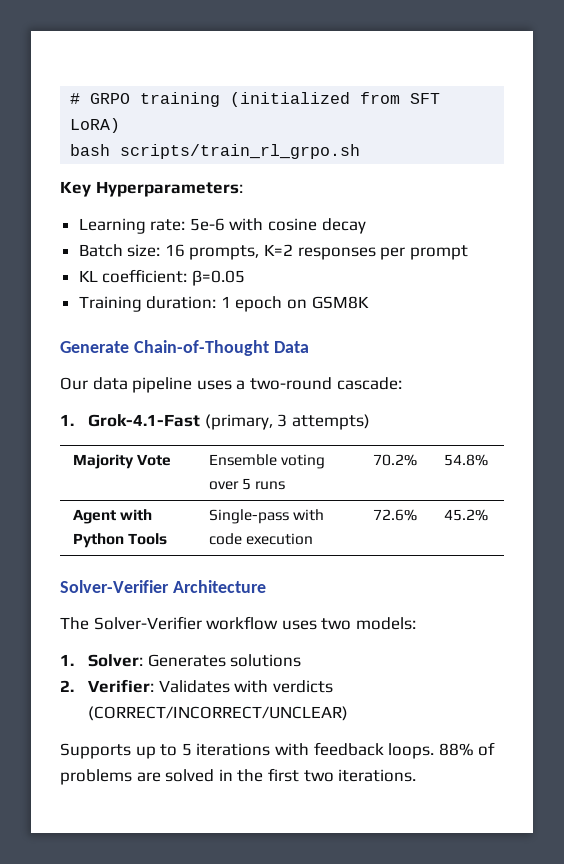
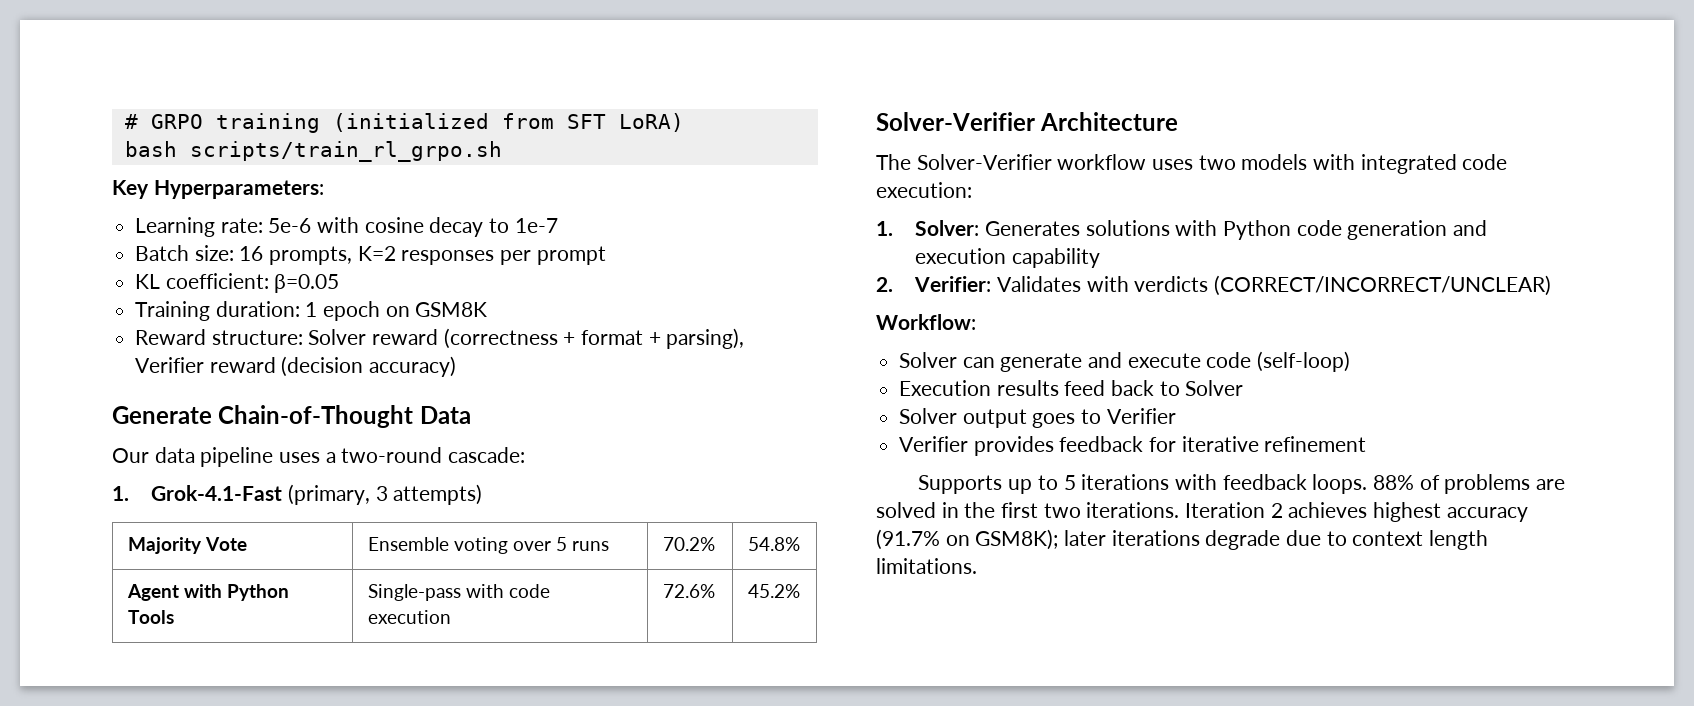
(366, 226) none -> [489,218,558,233] to 1e-7
(369, 302) none -> [135,328,745,349] [135,356,457,377] // Reward structure: Solver reward (correctness + format + parsing), Verifier reward (decision accuracy)
[355,617,416,630] models: -> [1241,154,1508,174] [876,182,972,198] models with integrated code execution:
(302, 660) none -> [1175,220,1488,240] [915,248,1101,268] with Python code generation and execution capability
(348, 713) none -> [876,314,976,330] [899,351,1351,372] [899,380,1244,396] [899,408,1176,428] [899,436,1367,456] // Workflow: // Solver can generate and execute code (self-loop) // Execution results feed back to Solver // Solver output goes to Verifier // Verifier provides feedback for iterative refinement
(417, 775) none -> [1185,502,1528,522] [876,529,1489,550] [876,558,977,574] Iteration 2 achieves highest accuracy (91.7% on GSM8K); later iterations degrade due to context length limitations.

